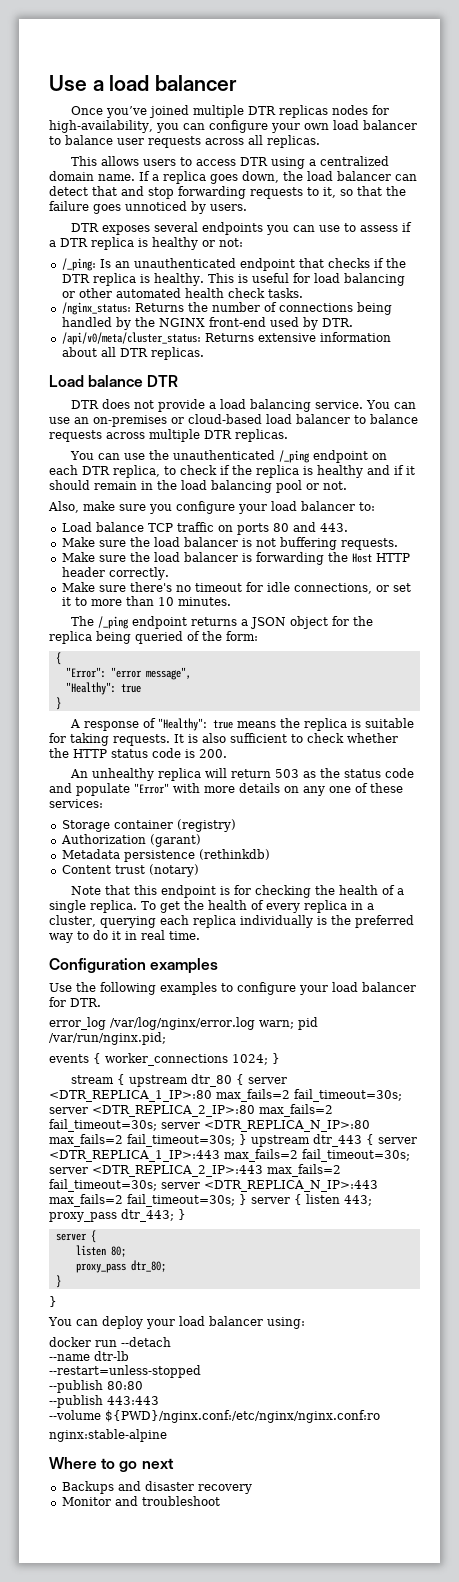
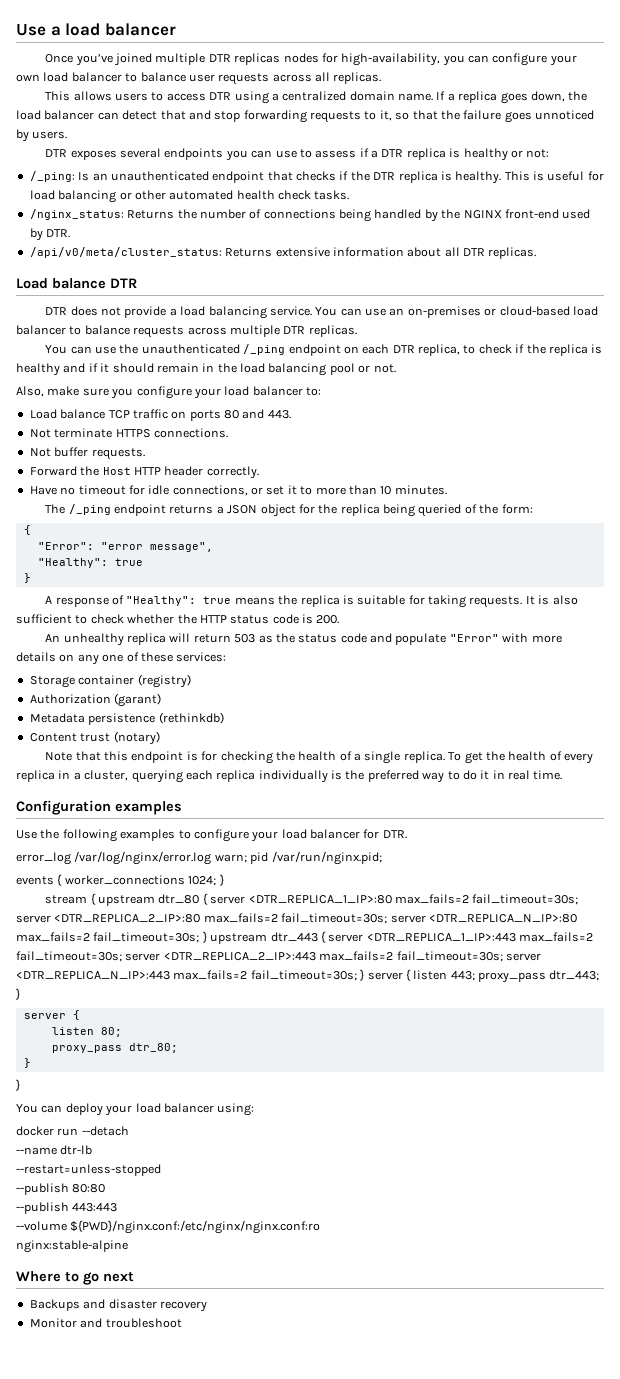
[61,537,398,550] [61,552,324,565] Make sure the load balancer is not buffering requests. // Make sure the load balancer is forwarding -> [29,428,228,438] [29,447,145,460] [29,466,77,476] Not terminate HTTPS connections. // Not buffer requests. // Forward
[61,582,172,592] Make sure there's -> [29,486,57,495] Have

